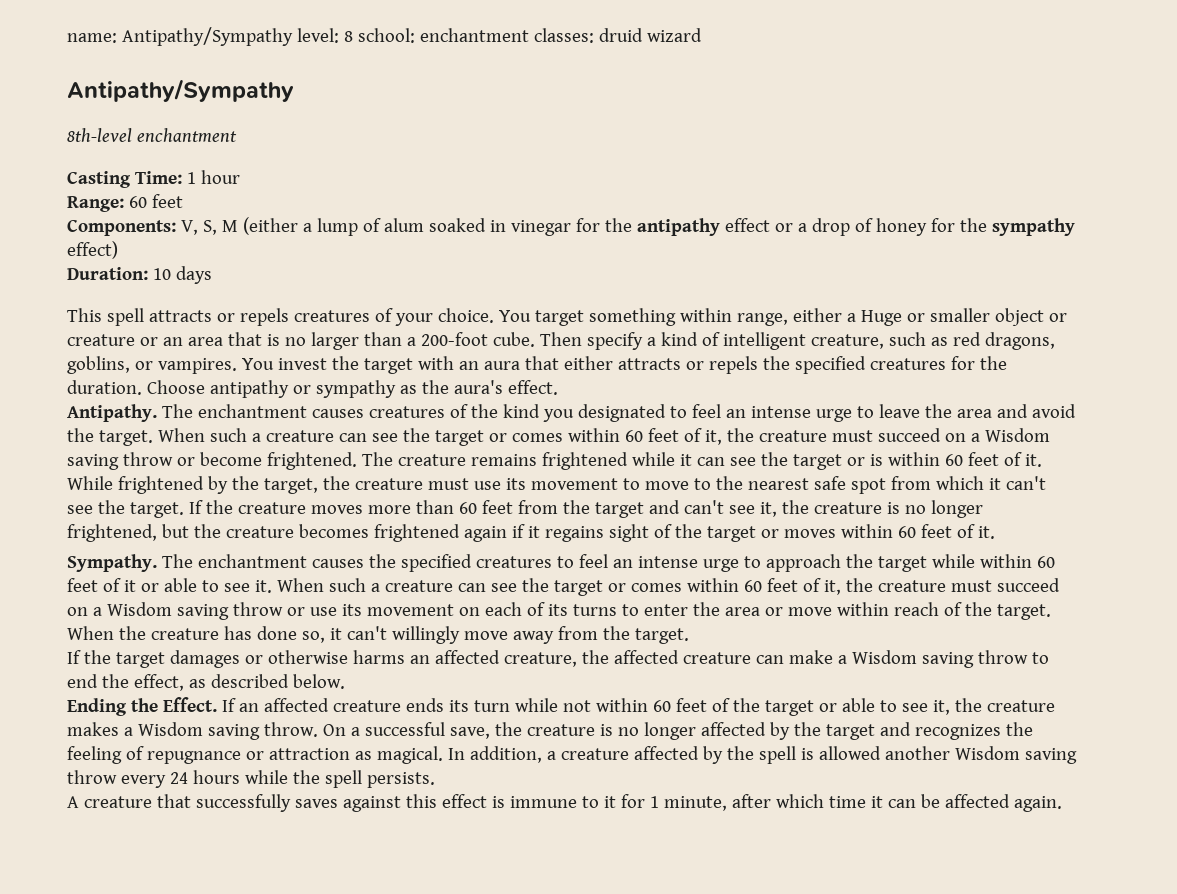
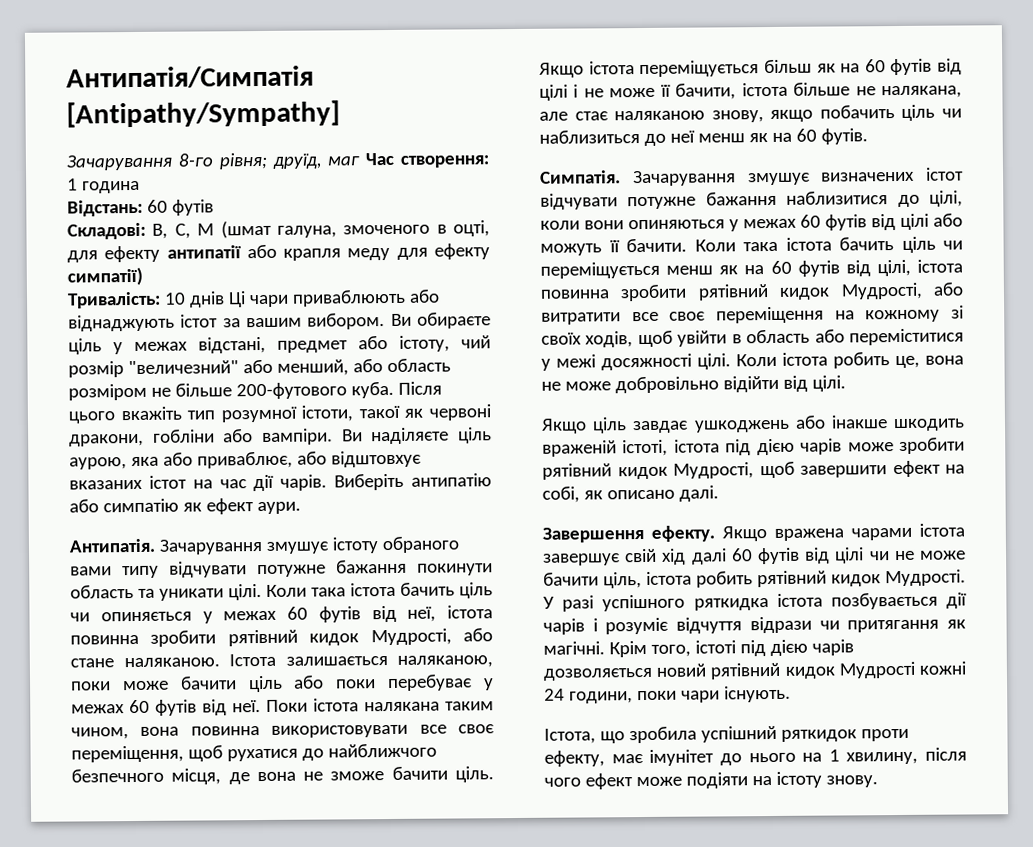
[67,27,702,46] [67,79,294,102] [67,128,237,142] [67,170,240,188] [67,194,183,212] [67,217,1075,236] [67,241,118,259] [67,266,212,284] [67,308,1067,326] [67,332,1055,350] [67,356,1007,374] [67,380,558,398] [67,404,1076,422] [67,428,1050,446] [67,452,1042,470] [67,476,1046,494] [67,500,983,518] [67,524,995,542] [67,554,1055,572] [67,578,1060,596] [67,602,1051,620] [67,626,689,644] [67,650,1049,668] [67,674,345,691] [67,697,1055,716] [67,722,1033,740] [67,746,1077,764] [67,770,435,788] [67,794,1062,812] name: Antipathy/Sympathy level: 8 school: enchantment classes: druid wizard // Antipathy/Sympathy // 8th-level enchantment // Casting Time: 1 hour // Range: 60 feet // Components: V, S, M (either a lump of alum soaked in vinegar for the antipathy effect or a drop of honey for the sympathy effect) // Duration: 10 days // This spell attracts or repels creatures of your choice. You target something within range, either a Huge or smaller object or creature or an area that is no larger than a 200-foot cube. Then specify a kind of intelligent creature, such as red dragons, goblins, or vampires. You invest the target with an aura that either attracts or repels the specified creatures for the duration. Choose antipathy or sympathy as the aura's effect. // Antipathy. The enchantment causes creatures of the kind you designated to feel an intense urge to leave the area and avoid the target. When such a creature can see the target or comes within 60 feet of it, the creature must succeed on a Wisdom saving throw or become frightened. The creature remains frightened while it can see the target or is within 60 feet of it. While frightened by the target, the creature must use its movement to move to the nearest safe spot from which it can't see the target. If the creature moves more than 60 feet from the target and can't see it, the creature is no longer frightened, but the creature becomes frightened again if it regains sight of the target or moves within 60 feet of it. // Sympathy. The enchantment causes the specified creatures to feel an intense urge to approach the target while within 60 feet of it or able to see it. When such a creature can see the target or comes within 60 feet of it, the creature must succeed on a Wisdom saving throw or use its movement on each of its turns to enter the area or move within reach of the target. When the creature has done so, it can't willingly move away from the target. // If the target damages or otherwise harms an affected creature, the affected creature can make a Wisdom saving throw to end the effect, as described below. // Ending the Effect. If an affected creature ends its turn while not within 60 feet of the target or able to see it, the creature makes a Wisdom saving throw. On a successful save, the creature is no longer affected by the target and recognizes the feeling of repugnance or attraction as magical. In addition, a creature affected by the spell is allowed another Wisdom saving throw every 24 hours while the spell persists. // A creature that successfully saves against this effect is immune to it for 1 minute, after which time it can be affected again. -> [66,65,314,89] [66,100,340,128] [66,152,489,171] [67,178,140,194] [67,199,214,217] [67,220,490,240] [67,243,490,263] [67,266,143,286] [67,289,440,309] [68,312,491,332] [68,335,491,355] [68,358,451,378] [68,381,442,401] [68,404,491,424] [69,427,493,447] [69,450,422,470] [69,473,492,492] [69,498,301,515] [69,536,460,555] [70,559,493,579] [70,582,493,601] [70,605,493,624] [70,628,493,647] [70,653,493,668] [71,674,495,693] [71,698,494,716] [71,724,495,740] [71,743,437,763] [71,766,494,785] [539,58,962,78] [539,82,962,101] [539,104,962,123] [539,128,868,146] [540,167,964,187] [540,190,963,210] [540,213,963,232] [540,236,963,256] [540,259,963,279] [540,282,964,302] [541,305,964,325] [541,328,965,348] [541,352,964,371] [541,375,846,394] [541,415,965,434] [542,437,965,457] [542,460,965,480] [542,485,719,503] [542,523,965,543] [543,547,966,566] [543,569,966,589] [543,592,967,612] [543,616,966,635] [543,639,854,658] [543,661,966,681] [544,685,791,704] [544,725,909,744] [544,747,967,767] [544,771,878,790] Антипатія/Симпатія [Antipathy/Sympathy] // Зачарування 8-го рівня; друїд, маг Час створення: 1 година // Відстань: 60 футів // Складові: В, С, М (шмат галуна, змоченого в оцті, для ефекту антипатії або крапля меду для ефекту симпатії) // Тривалість: 10 днів Ці чари приваблюють або віднаджують істот за вашим вибором. Ви обираєте ціль у межах відстані, предмет або істоту, чий розмір "величезний" або менший, або область розміром не більше 200-футового куба. Після цього вкажіть тип розумної істоти, такої як червоні дракони, гобліни або вампіри. Ви наділяєте ціль аурою, яка або приваблює, або відштовхує вказаних істот на час дії чарів. Виберіть антипатію або симпатію як ефект аури. // Антипатія. Зачарування змушує істоту обраного вами типу відчувати потужне бажання покинути область та уникати цілі. Коли така істота бачить ціль чи опиняється у межах 60 футів від неї, істота повинна зробити рятівний кидок Мудрості, або стане наляканою. Істота залишається наляканою, поки може бачити ціль або поки перебуває у межах 60 футів від неї. Поки істота налякана таким чином, вона повинна використовувати все своє переміщення, щоб рухатися до найближчого безпечного місця, де вона не зможе бачити ціль. Якщо істота переміщується більш як на 60 футів від цілі і не може її бачити, істота більше не налякана, але стає наляканою знову, якщо побачить ціль чи наблизиться до неї менш як на 60 футів. // Симпатія. Зачарування змушує визначених істот відчувати потужне бажання наблизитися до цілі, коли вони опиняються у межах 60 футів від цілі або можуть її бачити. Коли така істота бачить ціль чи переміщується менш як на 60 футів від цілі, істота повинна зробити рятівний кидок Мудрості, або витратити все своє переміщення на кожному зі своїх ходів, щоб увійти в область або переміститися у межі досяжності цілі. Коли істота робить це, вона не може добровільно відійти від цілі. // Якщо ціль завдає ушкоджень або інакше шкодить враженій істоті, істота під дією чарів може зробити рятівний кидок Мудрості, щоб завершити ефект на собі, як описано далі. // Завершення ефекту. Якщо вражена чарами істота завершує свій хід далі 60 футів від цілі чи не може бачити ціль, істота робить рятівний кидок Мудрості. У разі успішного ряткидка істота позбувається дії чарів і розуміє відчуття відрази чи притягання як магічні. Крім того, істоті під дією чарів дозволяється новий рятівний кидок Мудрості кожні 24 години, поки чари існують. // Істота, що зробила успішний ряткидок проти ефекту, має імунітет до нього на 1 хвилину, після чого ефект може подіяти на істоту знову.

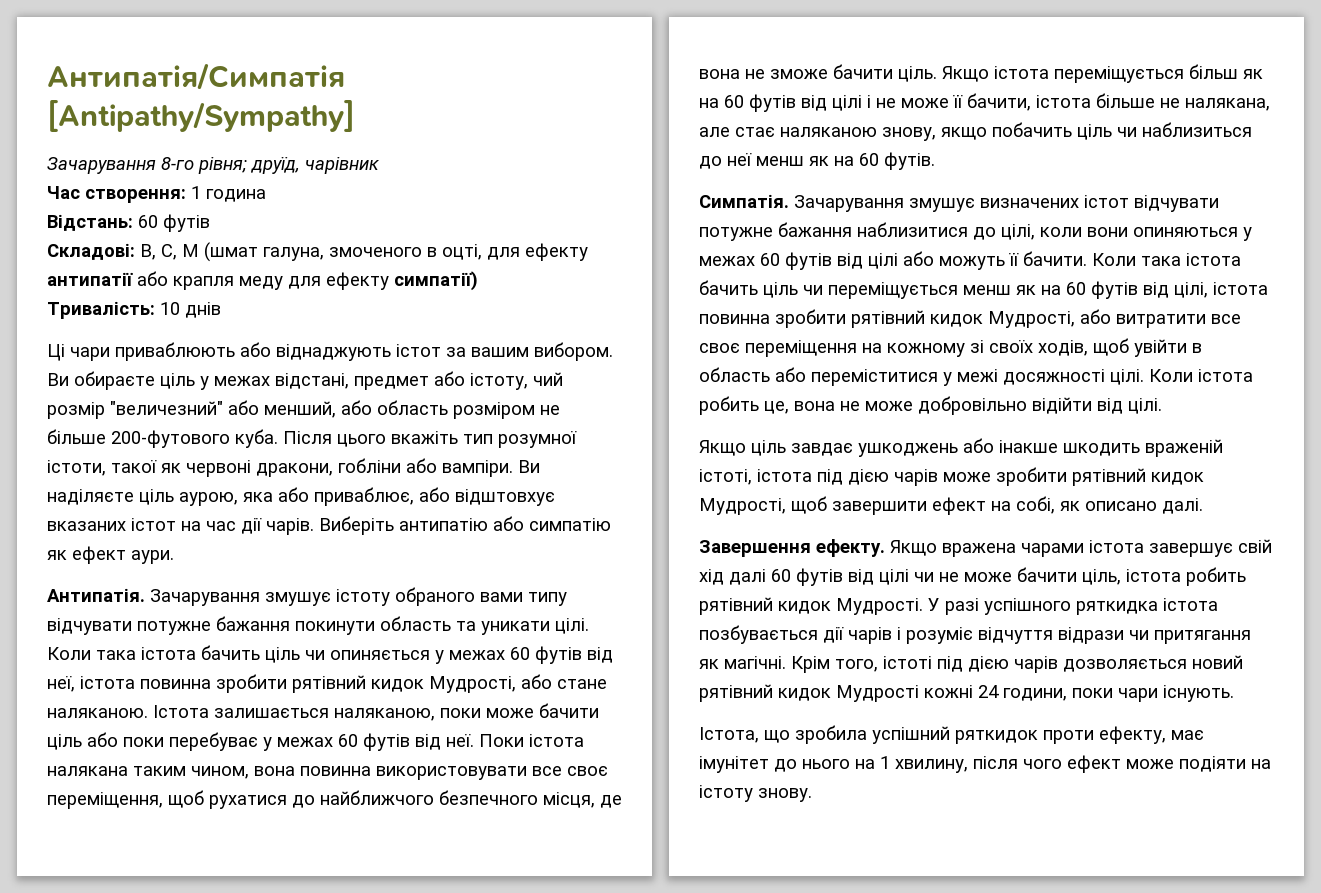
[327,156,361,166] маг -> [305,157,380,174] чарівник //
(225, 299) none -> (221, 310) //

